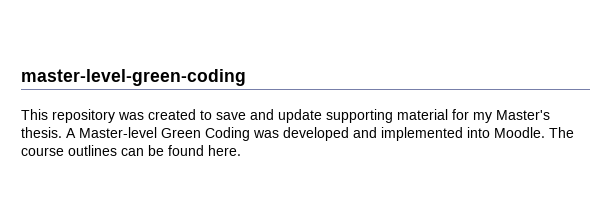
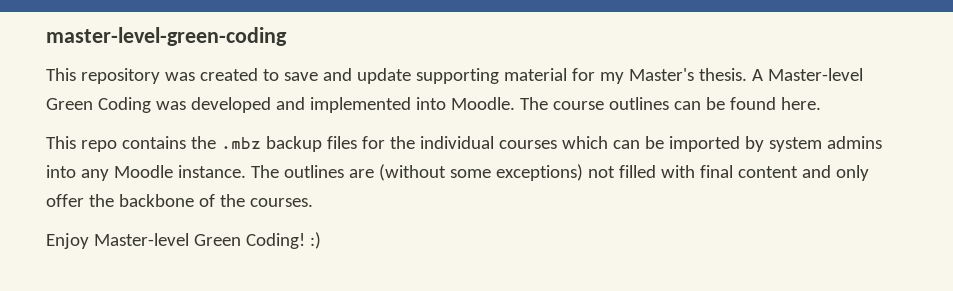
(241, 150) none -> [46,136,882,152] [46,164,869,181] [46,194,313,207] [46,232,321,249] // This repo contains the .mbz backup files for the individual courses which can be imported by system admins into any Moodle instance. The outlines are (without some exceptions) not filled with final content and only offer the backbone of the courses. // Enjoy Master-level Green Coding! :)

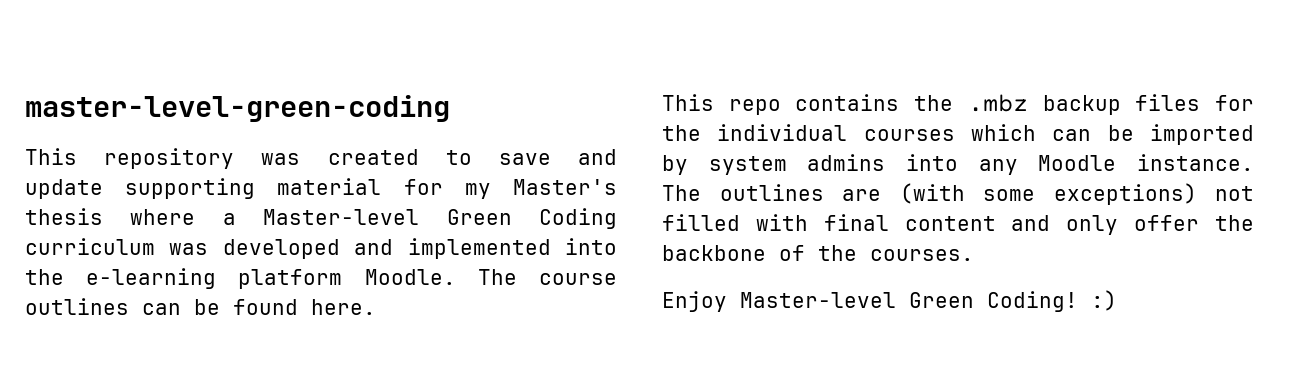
[698,68,763,81] thesis. A -> [25,208,236,225] thesis where a
(151, 105) none -> [25,238,155,255] curriculum
(446, 103) none -> [25,268,343,289] the e-learning platform
[378,164,446,181] (without -> [899,183,965,204] (with

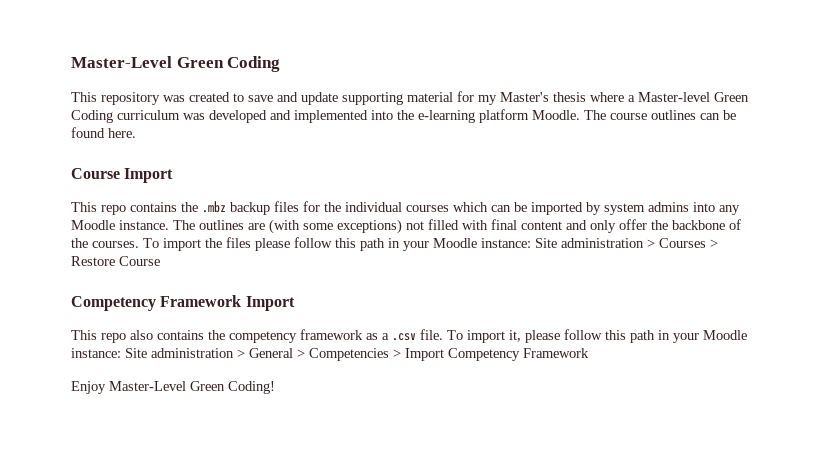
[25,95,450,122] master-level-green-coding -> [71,56,281,72] Master-Level Green Coding
(376, 307) none -> [71,168,174,183] // Course Import
(974, 255) none -> [143,237,718,251] [71,256,160,266] [71,295,295,311] [71,329,747,343] [71,348,589,361] To import the files please follow this path in your Moodle instance: Site administration > Courses > Restore Course // Competency Framework Import // This repo also contains the competency framework as a .csv file. To import it, please follow this path in your Moodle instance: Site administration > General > Competencies > Import Competency Framework
[740,292,896,308] Master-level -> [109,381,186,391] Master-Level
[1091,290,1117,311] :) -> (275, 387) none

